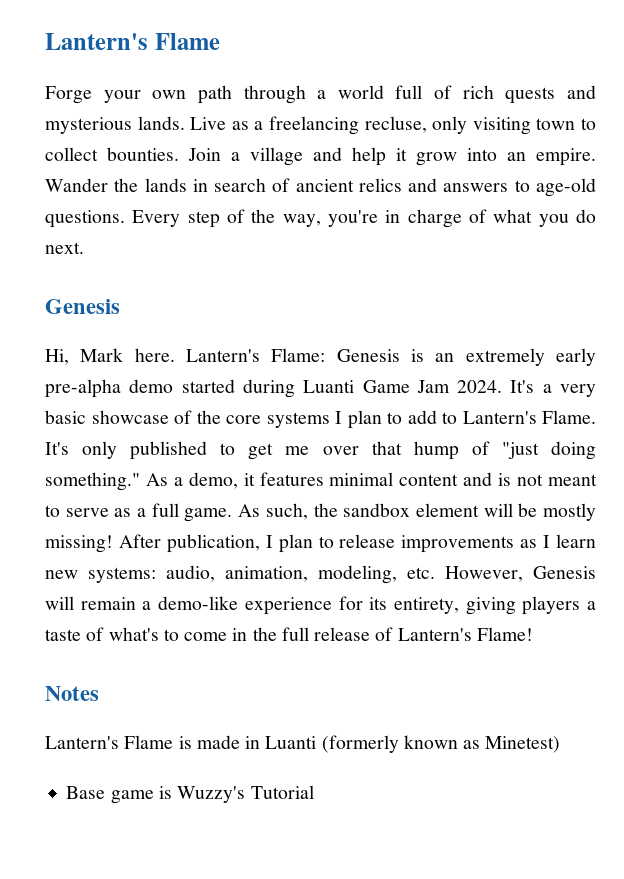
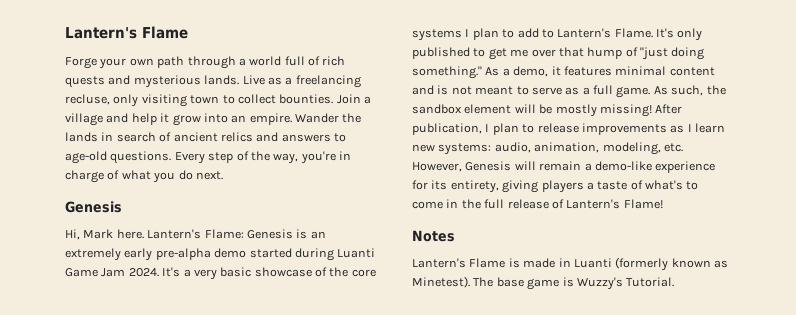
[485,736,561,753] [66,786,106,799] Minetest) // Base -> [412,276,524,288] Minetest). The base
[250,785,314,799] Tutorial -> [626,277,675,287] Tutorial.

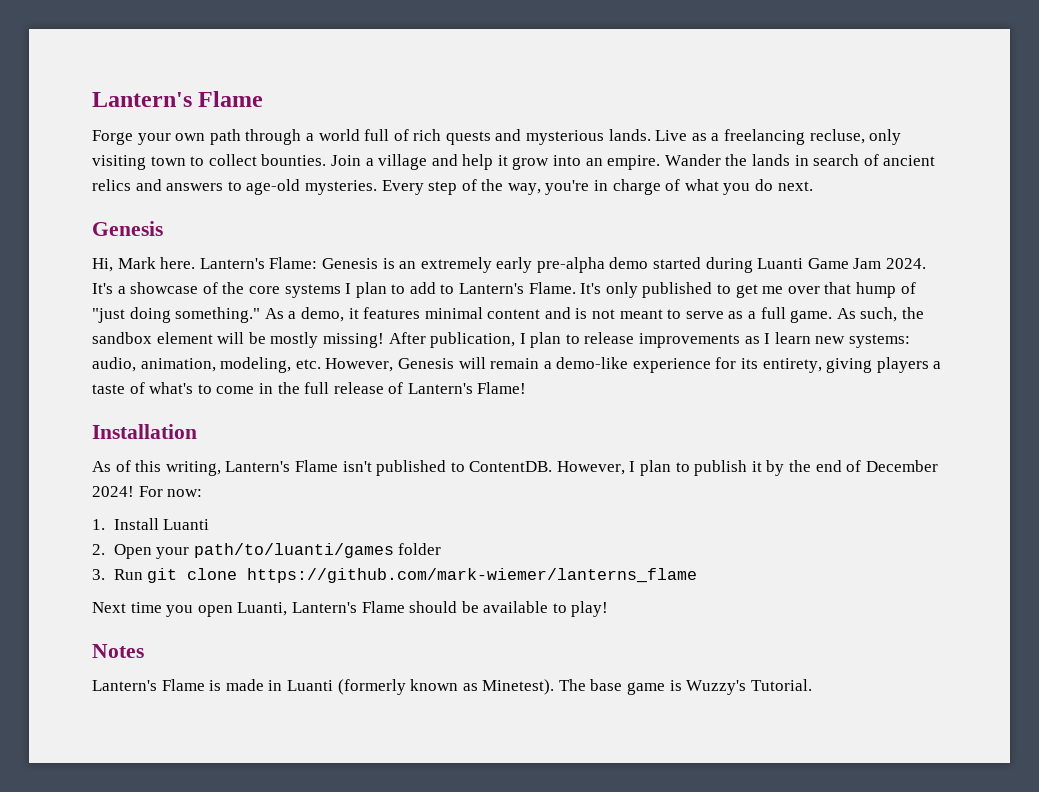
[110,151,172,164] questions. -> [304,180,377,195] mysteries.
[193,267,252,280] very basic -> (126, 290) none
(663, 204) none -> [92,424,197,439] [92,460,938,476] [92,486,203,497] [92,518,210,530] [92,543,442,559] [92,568,698,583] [92,601,609,617] // Installation // As of this writing, Lantern's Flame isn't published to ContentDB. However, I plan to publish it by the end of December 2024! For now: // 1. Install Luanti // 2. Open your path/to/luanti/games folder // 3. Run git clone https://github.com/mark-wiemer/lanterns_flame // Next time you open Luanti, Lantern's Flame should be available to play!

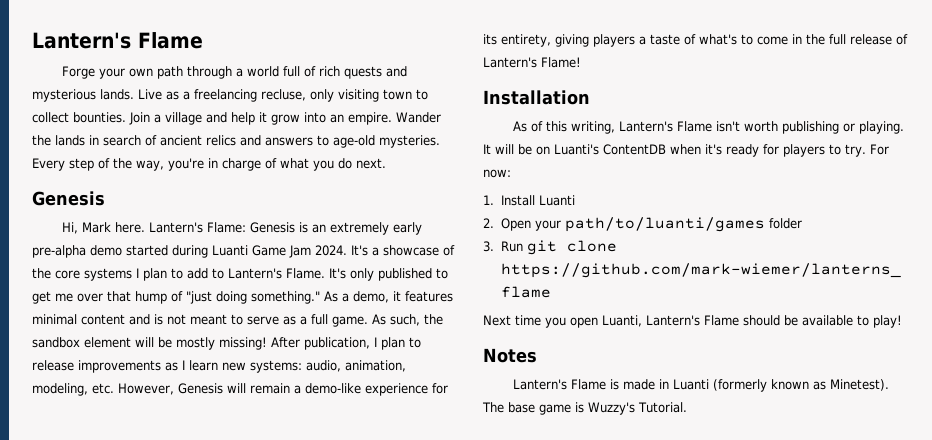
[376,460,938,476] [92,486,134,497] published to ContentDB. However, I plan to publish it by the end of December 2024! -> [744,121,905,134] [483,144,866,157] worth publishing or playing. It will be on Luanti's ContentDB when it's ready for players to try.

